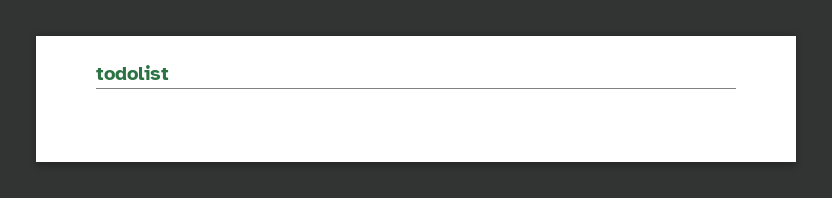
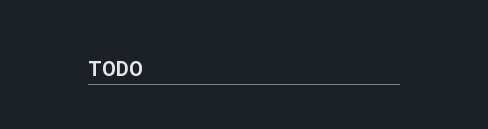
[96,65,169,80] todolist -> [88,61,143,76] TODO

